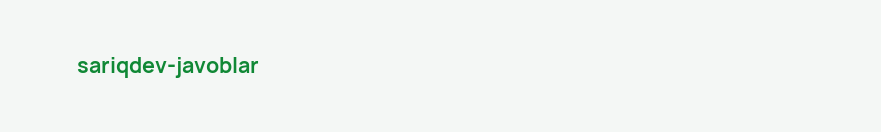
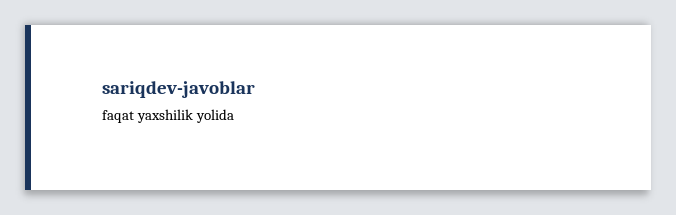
(259, 67) none -> [102,109,234,123] // faqat yaxshilik yolida

